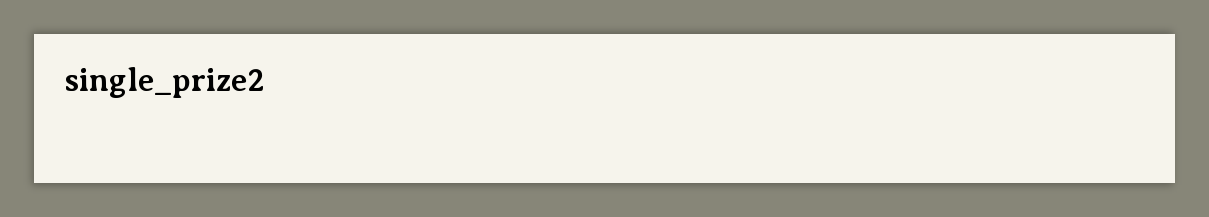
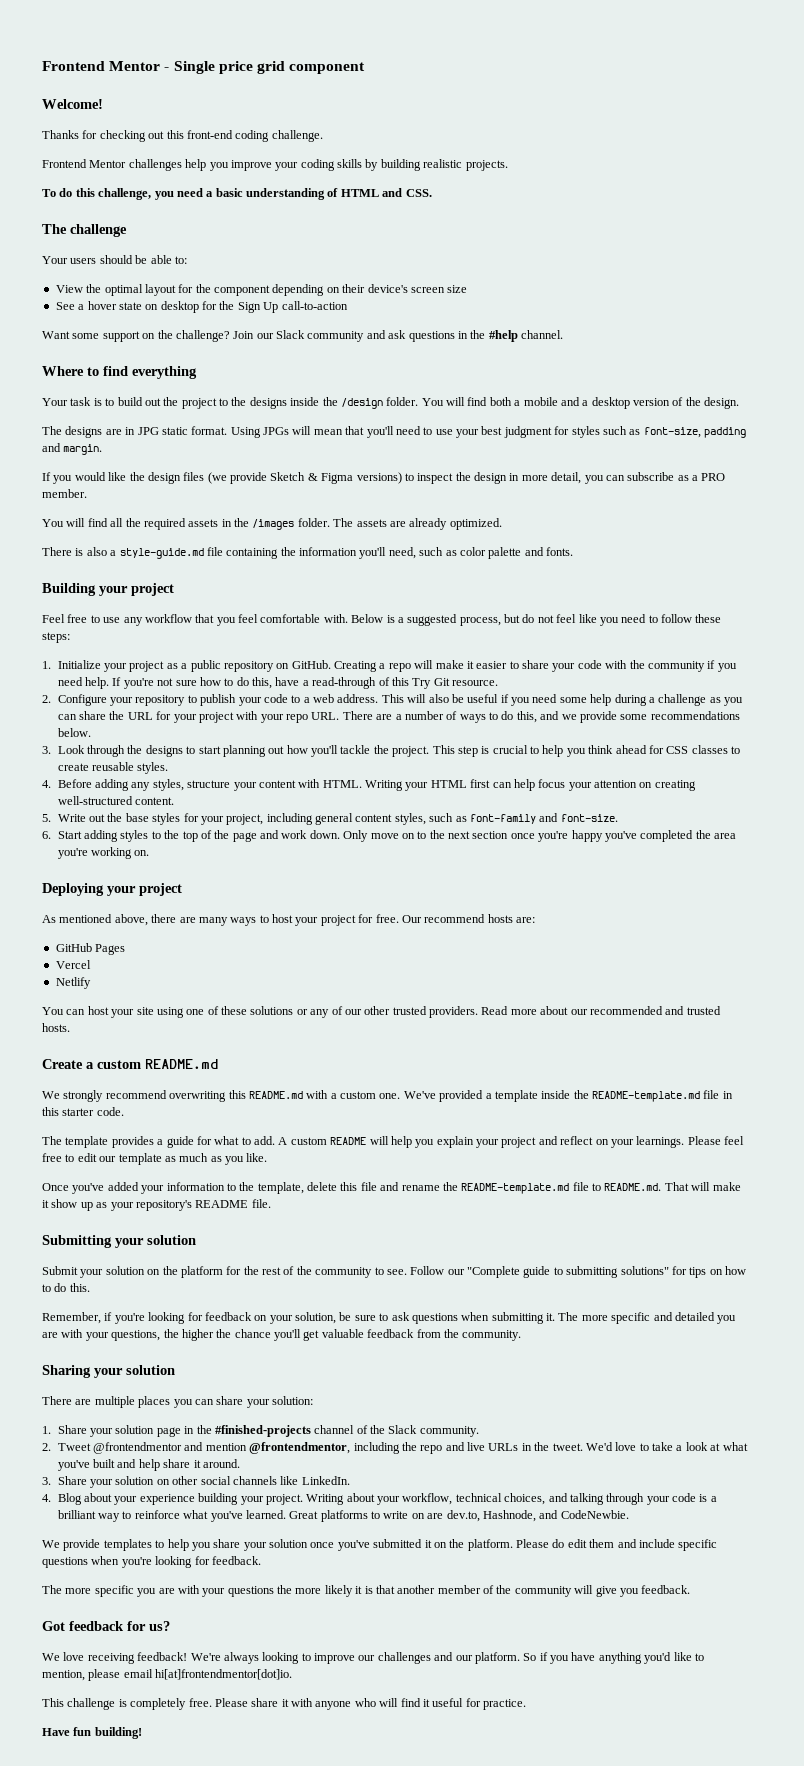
[65,67,265,98] single_prize2 -> [42,61,366,74] [42,99,103,109] [42,130,323,142] [42,159,508,171] [42,188,432,200] [42,224,127,237] [42,255,187,264] [55,284,468,296] [55,301,348,313] [42,330,563,342] [42,366,197,379] [42,397,740,409] [42,426,746,438] [42,443,103,455] [42,472,726,484] [42,489,87,498] [42,518,502,530] [42,547,573,559] [42,583,174,596] [42,614,722,626] [42,632,70,643] [42,660,737,672] [57,677,499,689] [42,694,744,706] [57,711,740,723] [57,728,91,737] [42,745,741,757] [57,762,169,774] [42,779,696,791] [57,796,175,805] [42,813,618,825] [42,830,737,842] [57,847,150,859] [42,883,182,896] [42,914,535,926] [55,943,126,955] [55,960,91,969] [55,977,91,989] [42,1006,721,1018] [42,1023,70,1032] [42,1059,218,1069] [42,1090,733,1102] [42,1107,124,1116] [42,1136,744,1148] [42,1153,268,1165] [42,1182,741,1194] [42,1199,271,1211] [42,1235,196,1248] [42,1266,746,1278] [42,1283,90,1292] [42,1312,737,1324] [42,1329,522,1341] [42,1365,175,1378] [42,1396,313,1408] [42,1425,479,1437] [42,1442,748,1454] [57,1459,240,1471] [42,1476,350,1488] [42,1493,717,1505] [57,1510,629,1522] [42,1539,718,1551] [42,1556,261,1568] [42,1585,691,1597] [42,1621,170,1631] [42,1652,704,1664] [42,1669,293,1681] [42,1698,526,1710] [42,1727,142,1739] Frontend Mentor - Single price grid component // Welcome! // Thanks for checking out this front-end coding challenge. // Frontend Mentor challenges help you improve your coding skills by building realistic projects. // To do this challenge, you need a basic understanding of HTML and CSS. // The challenge // Your users should be able to: // View the optimal layout for the component depending on their device's screen size // See a hover state on desktop for the Sign Up call-to-action // Want some support on the challenge? Join our Slack community and ask questions in the #help channel. // Where to find everything // Your task is to build out the project to the designs inside the /design folder. You will find both a mobile and a desktop version of the design. // The designs are in JPG static format. Using JPGs will mean that you'll need to use your best judgment for styles such as font-size, padding and margin. // If you would like the design files (we provide Sketch & Figma versions) to inspect the design in more detail, you can subscribe as a PRO member. // You will find all the required assets in the /images folder. The assets are already optimized. // There is also a style-guide.md file containing the information you'll need, such as color palette and fonts. // Building your project // Feel free to use any workflow that you feel comfortable with. Below is a suggested process, but do not feel like you need to follow these steps: // 1. Initialize your project as a public repository on GitHub. Creating a repo will make it easier to share your code with the community if you need help. If you're not sure how to do this, have a read-through of this Try Git resource. // 2. Configure your repository to publish your code to a web address. This will also be useful if you need some help during a challenge as you can share the URL for your project with your repo URL. There are a number of ways to do this, and we provide some recommendations below. // 3. Look through the designs to start planning out how you'll tackle the project. This step is crucial to help you think ahead for CSS classes to create reusable styles. // 4. Before adding any styles, structure your content with HTML. Writing your HTML first can help focus your attention on creating well-structured content. // 5. Write out the base styles for your project, including general content styles, such as font-family and font-size. // 6. Start adding styles to the top of the page and work down. Only move on to the next section once you're happy you've completed the area you're working on. // Deploying your project // As mentioned above, there are many ways to host your project for free. Our recommend hosts are: // GitHub Pages // Vercel // Netlify // You can host your site using one of these solutions or any of our other trusted providers. Read more about our recommended and trusted hosts. // Create a custom README.md // We strongly recommend overwriting this README.md with a custom one. We've provided a template inside the README-template.md file in this starter code. // The template provides a guide for what to add. A custom README will help you explain your project and reflect on your learnings. Please feel free to edit our template as much as you like. // Once you've added your information to the template, delete this file and rename the README-template.md file to README.md. That will make it show up as your repository's README file. // Submitting your solution // Submit your solution on the platform for the rest of the community to see. Follow our "Complete guide to submitting solutions" for tips on how to do this. // Remember, if you're looking for feedback on your solution, be sure to ask questions when submitting it. The more specific and detailed you are with your questions, the higher the chance you'll get valuable feedback from the community. // Sharing your solution // There are multiple places you can share your solution: // 1. Share your solution page in the #finished-projects channel of the Slack community. // 2. Tweet @frontendmentor and mention @frontendmentor, including the repo and live URLs in the tweet. We'd love to take a look at what you've built and help share it around. // 3. Share your solution on other social channels like LinkedIn. // 4. Blog about your experience building your project. Writing about your workflow, technical choices, and talking through your code is a brilliant way to reinforce what you've learned. Great platforms to write on are dev.to, Hashnode, and CodeNewbie. // We provide templates to help you share your solution once you've submitted it on the platform. Please do edit them and include specific questions when you're looking for feedback. // The more specific you are with your questions the more likely it is that another member of the community will give you feedback. // Got feedback for us? // We love receiving feedback! We're always looking to improve our challenges and our platform. So if you have anything you'd like to mention, please email hi[at]frontendmentor[dot]io. // This challenge is completely free. Please share it with anyone who will find it useful for practice. // Have fun building!

